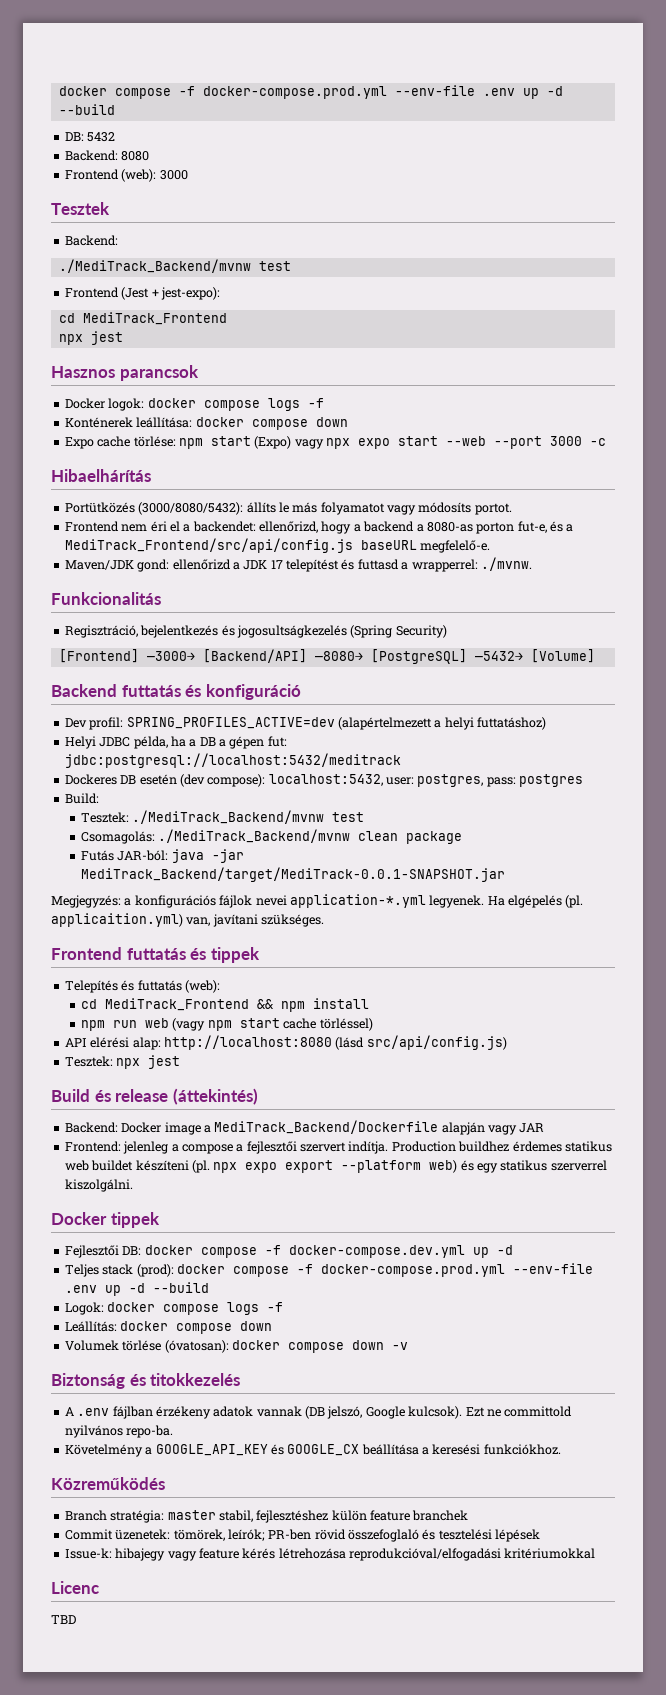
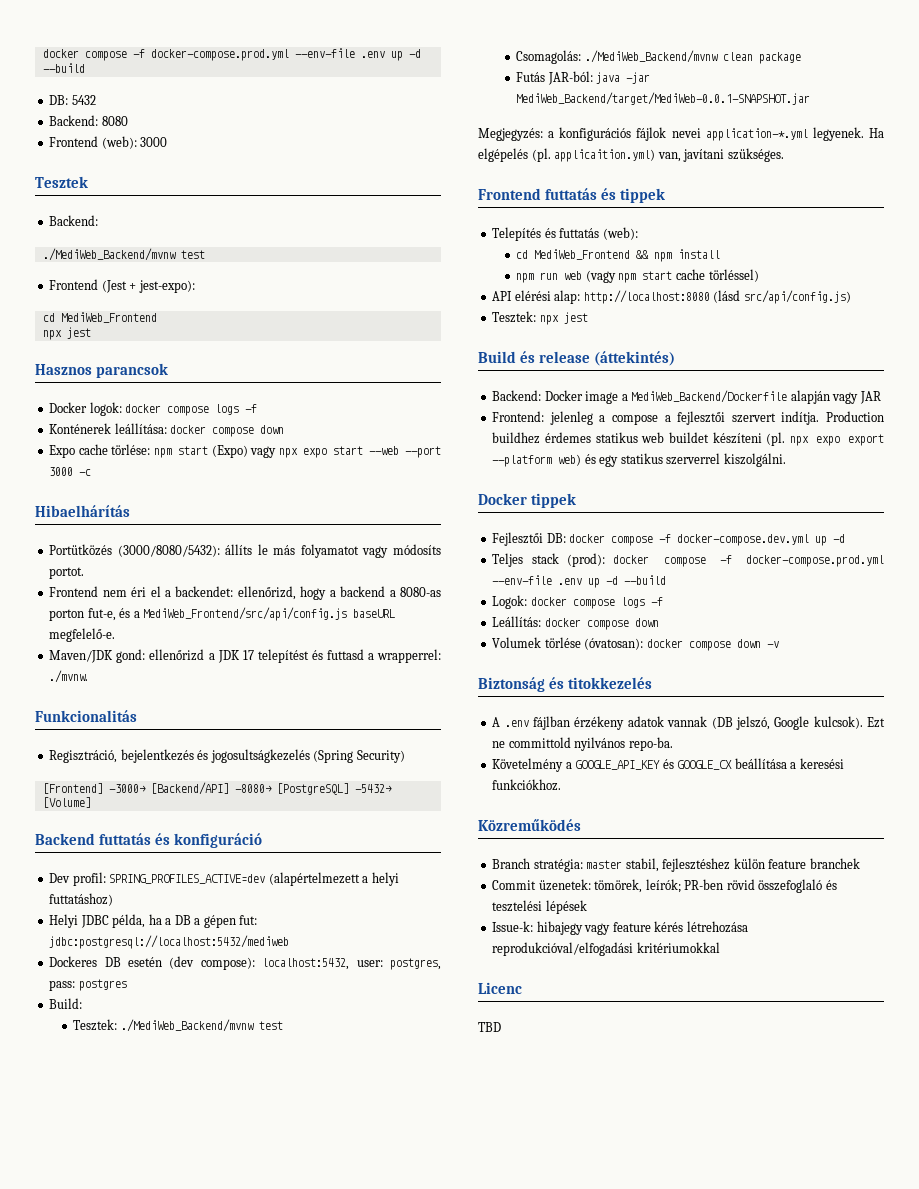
[58,259,251,273] ./MediTrack_Backend/mvnw -> [42,248,176,261] ./MediWeb_Backend/mvnw
[82,312,227,325] MediTrack_Frontend -> [60,312,157,323] MediWeb_Frontend
[64,538,353,553] MediTrack_Frontend/src/api/config.js -> [143,607,348,621] MediWeb_Frontend/src/api/config.js
[64,753,401,768] jdbc:postgresql://localhost:5432/meditrack -> [49,935,290,949] jdbc:postgresql://localhost:5432/mediweb
[132,810,325,824] ./MediTrack_Backend/mvnw -> [120,1019,254,1032] ./MediWeb_Backend/mvnw
[158,829,351,843] ./MediTrack_Backend/mvnw -> [584,50,718,63] ./MediWeb_Backend/mvnw
[81,867,506,882] MediTrack_Backend/target/MediTrack-0.0.1-SNAPSHOT.jar -> [516,92,811,105] MediWeb_Backend/target/MediWeb-0.0.1-SNAPSHOT.jar
[105,998,250,1011] MediTrack_Frontend -> [534,249,631,260] MediWeb_Frontend
[214,1120,439,1134] MediTrack_Backend/Dockerfile -> [631,390,788,403] MediWeb_Backend/Dockerfile

